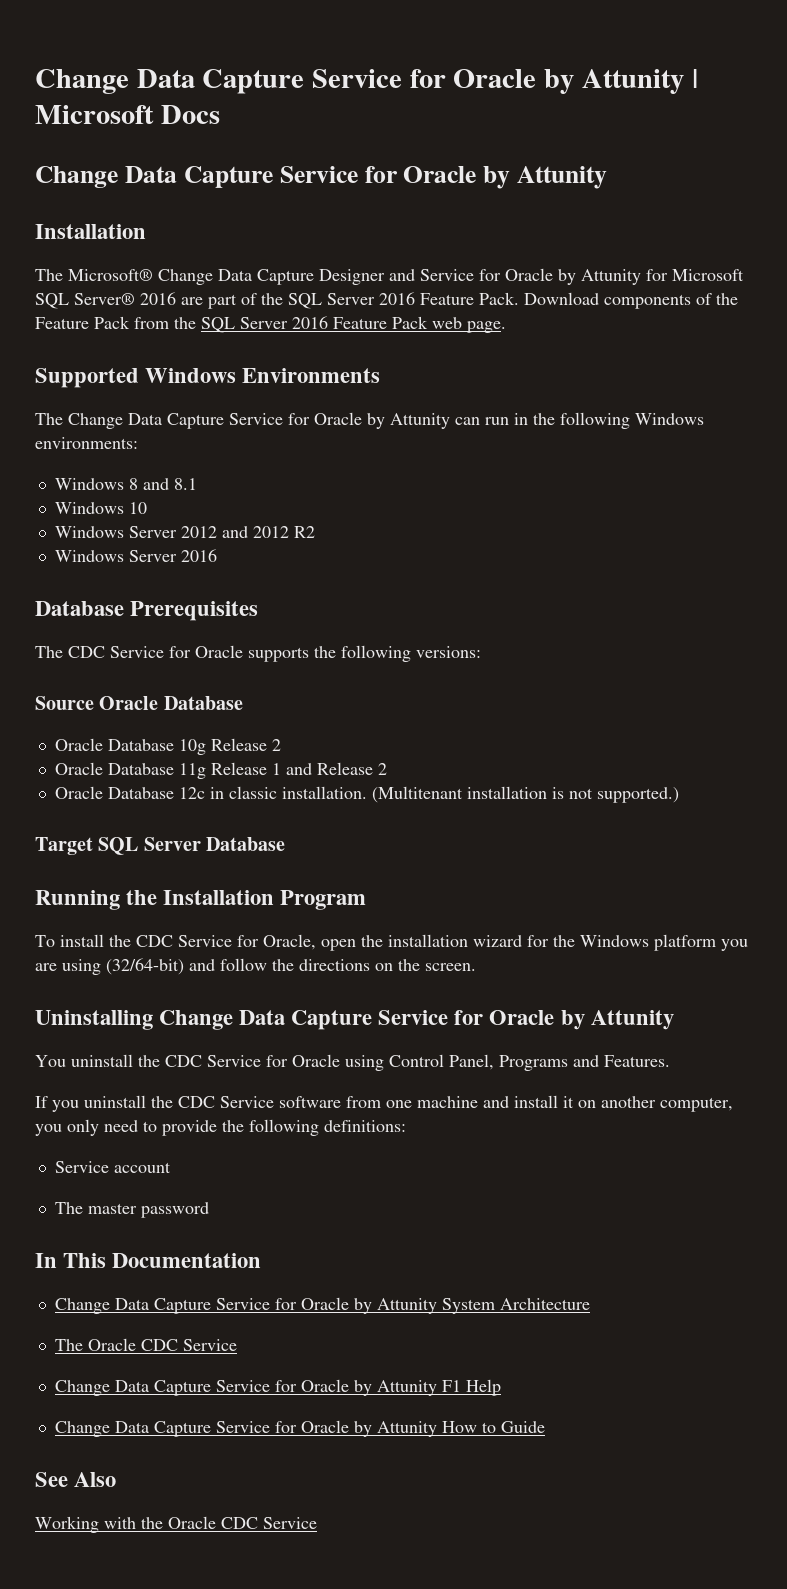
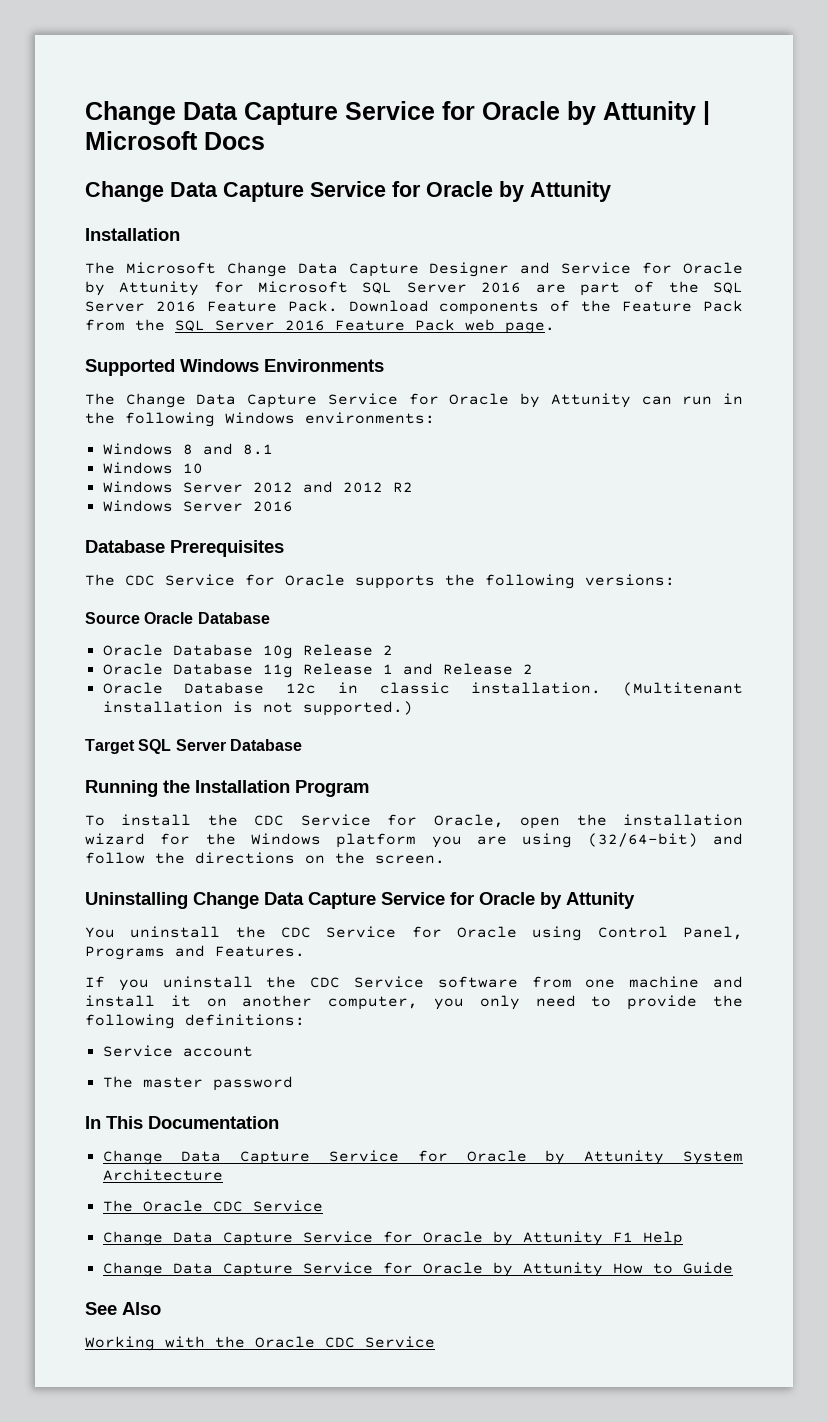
[68,269,153,281] Microsoft® -> [125,262,216,274] Microsoft
[74,293,135,305] Server® -> [406,282,467,293] Server

